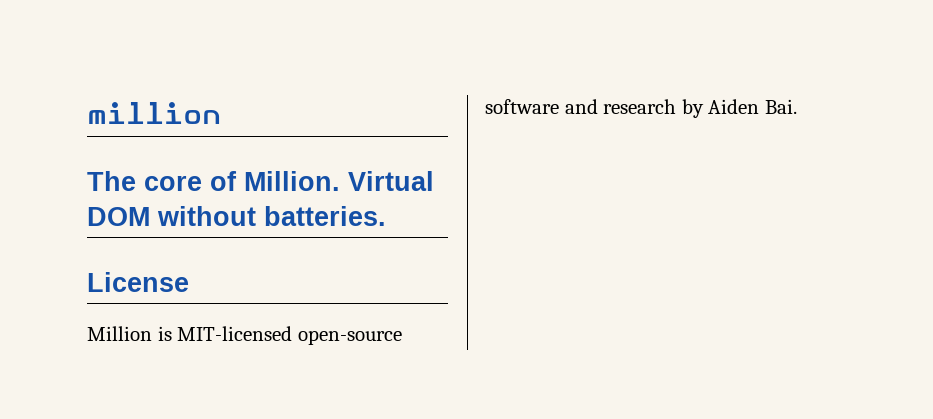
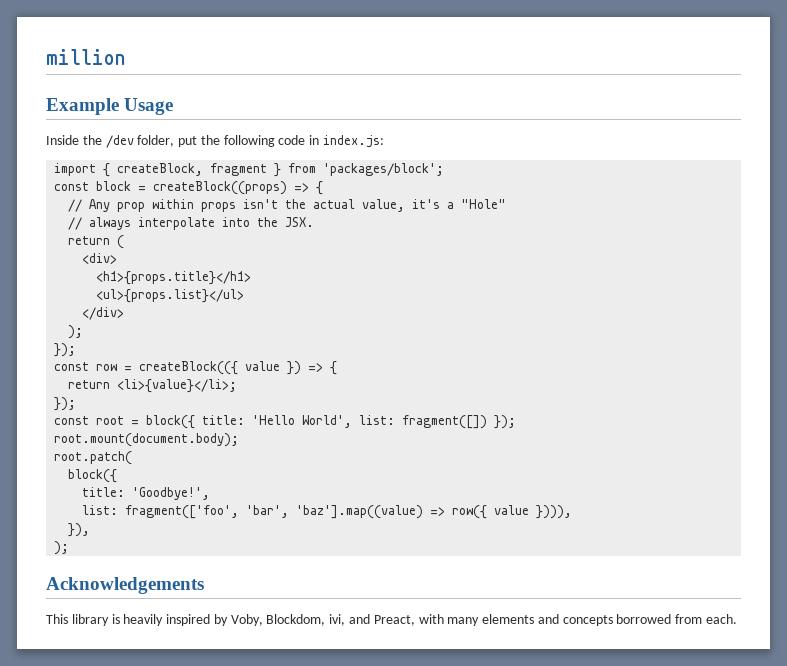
[87,171,434,191] [87,206,386,226] [87,272,189,292] [87,326,402,345] [485,99,797,118] The core of Million. Virtual DOM without batteries. // License // Million is MIT-licensed open-source software and research by Aiden Bai. -> [46,98,174,115] [46,135,385,148] [54,163,445,177] [54,181,324,195] [68,199,507,212] [68,217,315,230] [68,235,125,249] [82,253,118,264] [96,271,252,285] [96,289,245,303] [82,307,125,320] [68,325,84,339] [54,343,77,357] [54,361,338,375] [68,379,238,393] [54,397,77,411] [54,415,517,429] [54,433,240,447] [54,451,133,465] [68,469,118,483] [82,487,211,500] [82,505,573,519] [68,523,91,537] [54,541,70,555] [46,577,204,594] [46,614,738,626] Example Usage // Inside the /dev folder, put the following code in index.js: // import { createBlock, fragment } from 'packages/block'; // const block = createBlock((props) => { // // Any prop within props isn't the actual value, it's a "Hole" // // always interpolate into the JSX. // return ( // <div> // <h1>{props.title}</h1> // <ul>{props.list}</ul> // </div> // ); // }); // const row = createBlock(({ value }) => { // return <li>{value}</li>; // }); // const root = block({ title: 'Hello World', list: fragment([]) }); // root.mount(document.body); // root.patch( // block({ // title: 'Goodbye!', // list: fragment(['foo', 'bar', 'baz'].map((value) => row({ value }))), // }), // ); // Acknowledgements // This library is heavily inspired by Voby, Blockdom, ivi, and Preact, with many elements and concepts borrowed from each.

